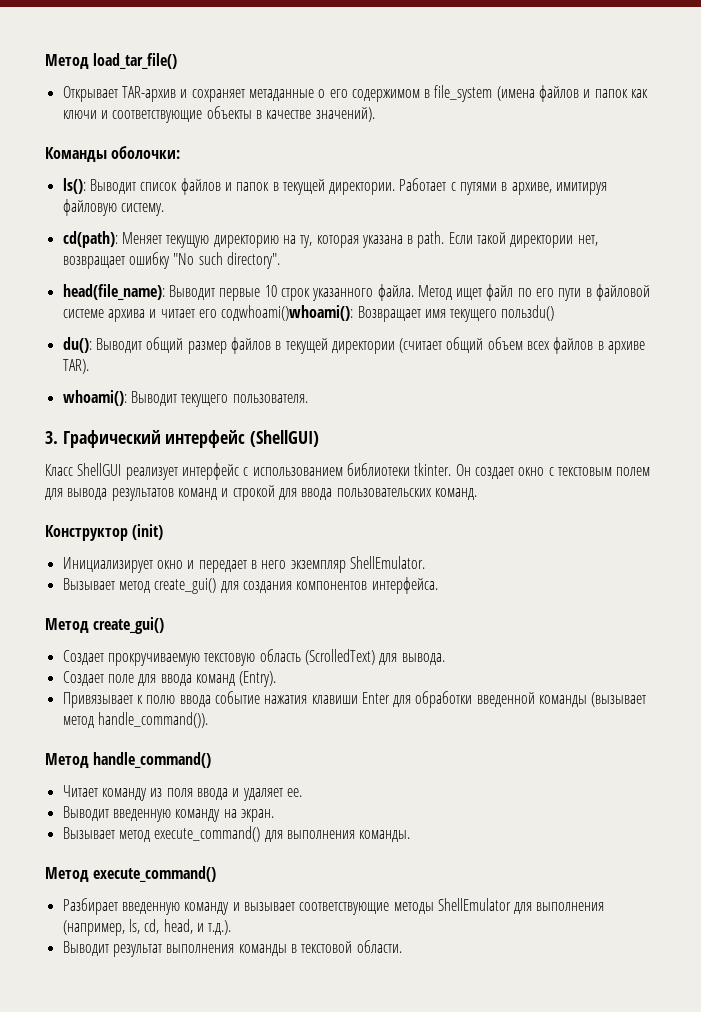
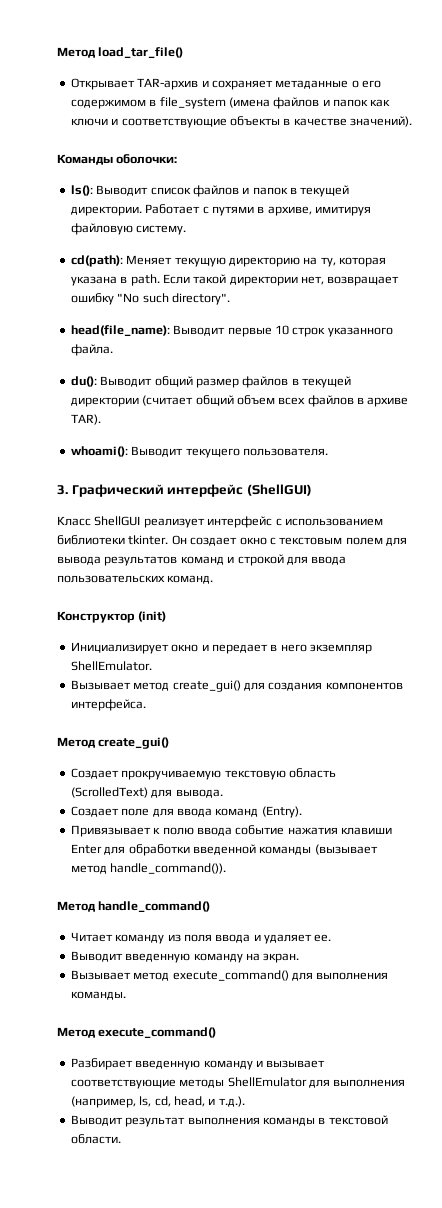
[417,284,651,301] [62,305,555,322] Метод ищет файл по его пути в файловой системе архива и читает его содwhoami()whoami(): Возвращает имя текущего пользdu() -> (113, 350) none

